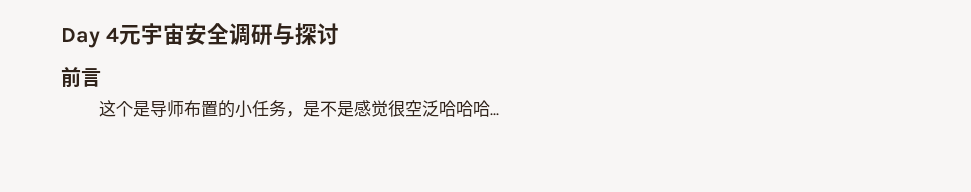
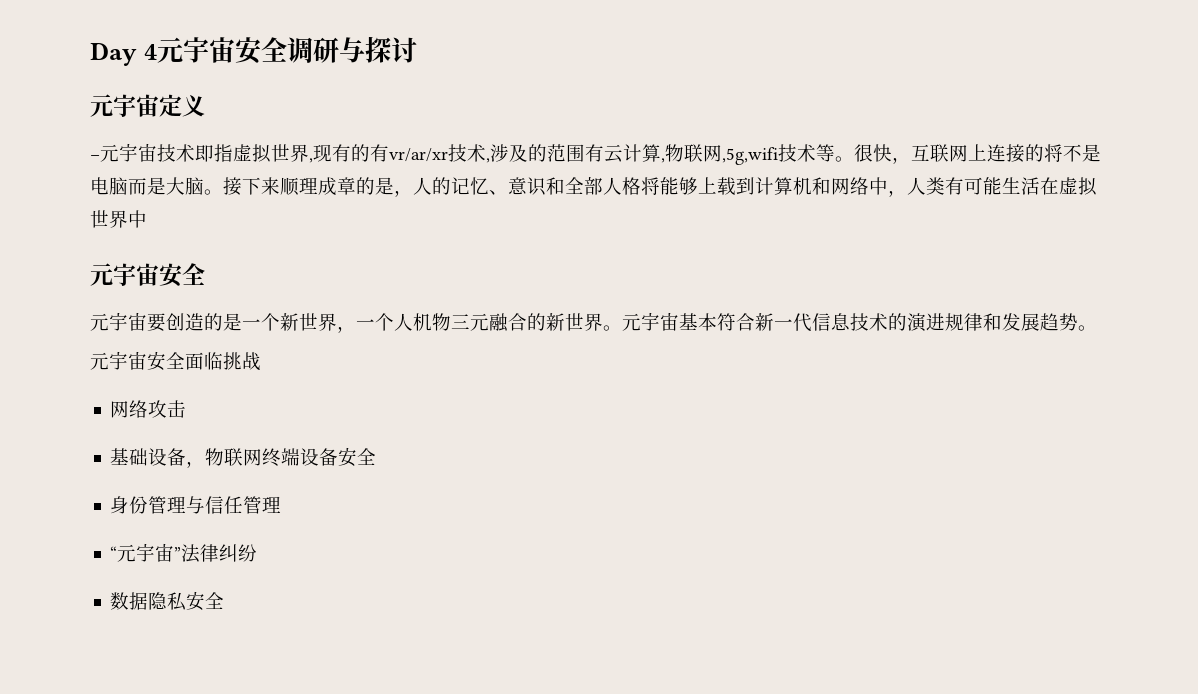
[61,67,101,88] [98,100,499,118] 前言 // 这个是导师布置的小任务，是不是感觉很空泛哈哈哈... -> [90,94,205,117] [90,143,1101,165] [90,177,1097,197] [90,210,147,228] [90,263,205,287] [90,312,1097,333] [90,351,261,371] [110,400,187,418] [110,447,377,468] [110,496,282,514] [110,543,258,563] [110,591,225,611] 元宇宙定义 // –元宇宙技术即指虚拟世界,现有的有vr/ar/xr技术,涉及的范围有云计算,物联网,5g,wifi技术等。很快，互联网上连接的将不是电脑而是大脑。接下来顺理成章的是，人的记忆、意识和全部人格将能够上载到计算机和网络中，人类有可能生活在虚拟世界中 // 元宇宙安全 // 元宇宙要创造的是一个新世界，一个人机物三元融合的新世界。元宇宙基本符合新一代信息技术的演进规律和发展趋势。 // 元宇宙安全面临挑战 // 网络攻击 // 基础设备，物联网终端设备安全 // 身份管理与信任管理 // “元宇宙”法律纠纷 // 数据隐私安全

